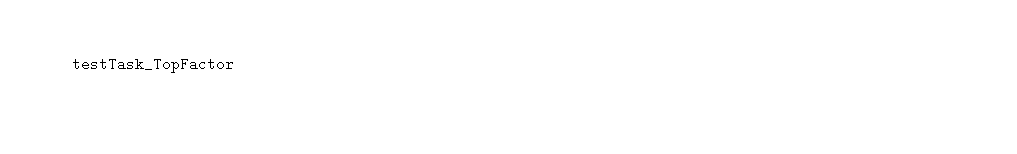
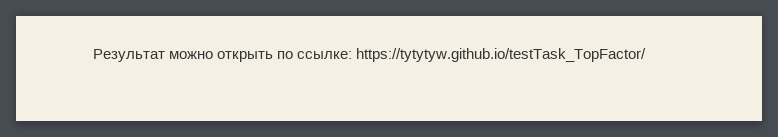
[72,57,234,73] testTask_TopFactor -> [93,48,647,62] Результат можно открыть по ссылке: https://tytytyw.github.io/testTask_TopFactor/

